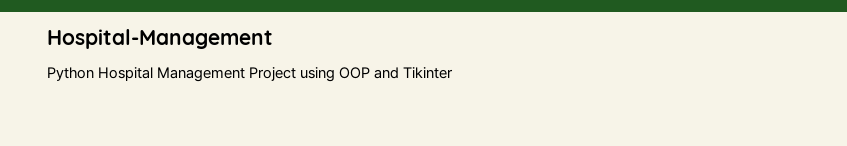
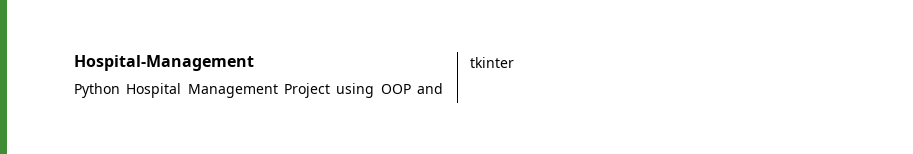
[403,67,454,79] Tikinter -> [470,57,514,68] tkinter

